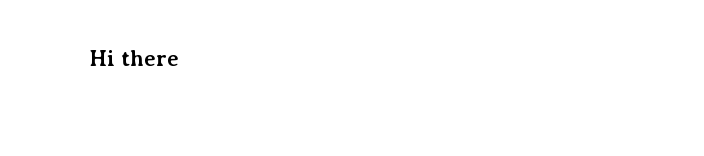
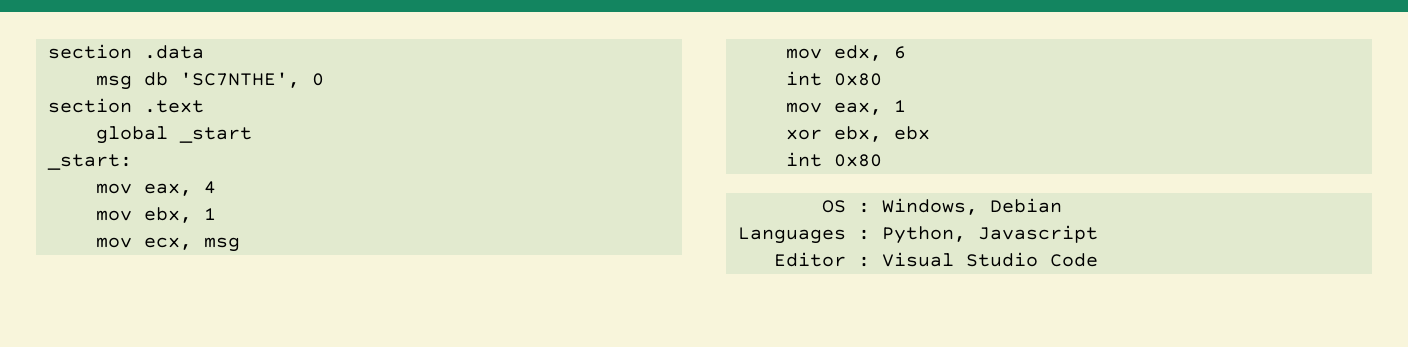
[90,50,179,66] Hi there -> [47,44,204,59] [95,72,324,90] [47,98,204,113] [95,126,252,144] [46,154,132,170] [95,181,216,196] [95,207,216,223] [95,237,240,252] [785,45,906,61] [785,71,882,86] [785,100,906,115] [785,126,930,142] [785,152,882,167] [821,198,1062,215] [737,225,1098,244] [773,252,1098,267] section .data // msg db 'SC7NTHE', 0 // section .text // global _start // _start: // mov eax, 4 // mov ebx, 1 // mov ecx, msg // mov edx, 6 // int 0x80 // mov eax, 1 // xor ebx, ebx // int 0x80 // OS : Windows, Debian // Languages : Python, Javascript // Editor : Visual Studio Code

